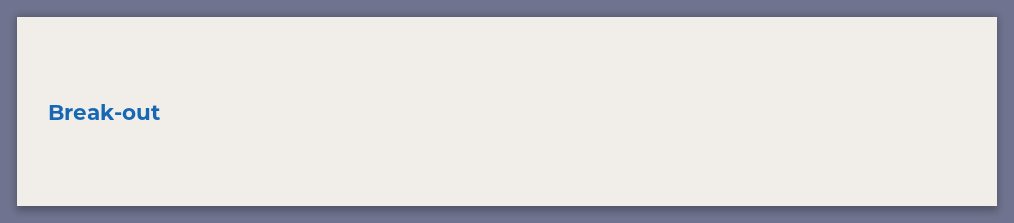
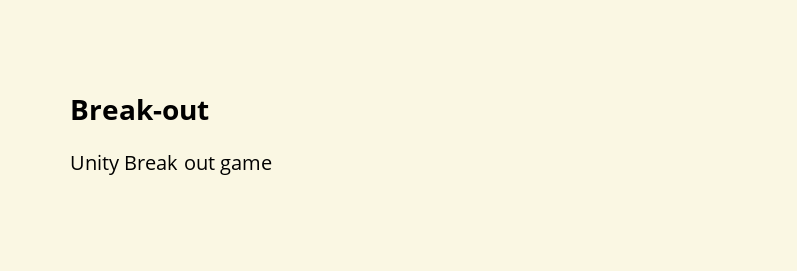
(160, 112) none -> [70,154,272,175] // Unity Break out game

